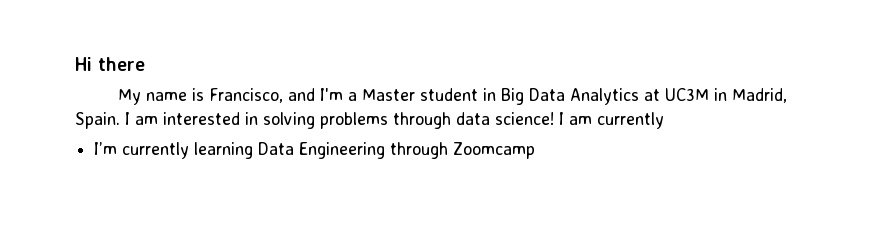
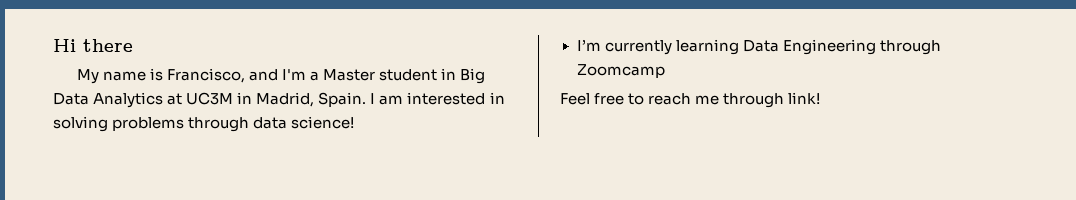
[559,112,664,129] I am currently -> (355, 122) none
(536, 150) none -> [560,92,821,108] // Feel free to reach me through link!

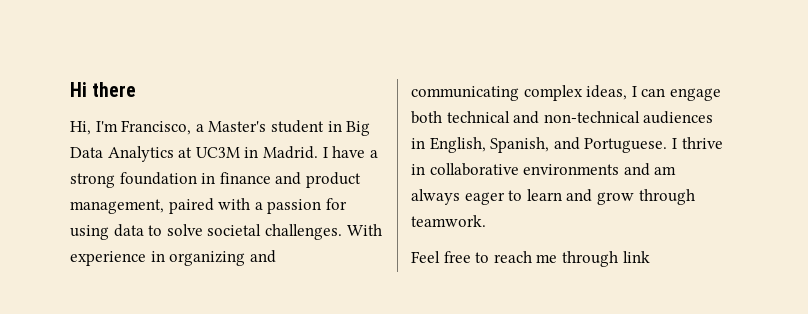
[76,68,376,84] My name is Francisco, and I'm a Master -> [70,120,267,135] Hi, I'm Francisco, a Master's
[256,92,505,107] [53,116,355,132] [576,39,941,55] [576,64,665,78] Madrid, Spain. I am interested in solving problems through data science! // I’m currently learning Data Engineering through Zoomcamp -> [262,146,378,159] [70,172,361,188] [70,198,347,214] [70,224,382,240] [70,250,276,266] [411,85,721,101] [411,111,714,124] [411,137,723,153] [411,163,677,176] [411,189,695,205] [411,215,486,227] Madrid. I have a strong foundation in finance and product management, paired with a passion for using data to solve societal challenges. With experience in organizing and communicating complex ideas, I can engage both technical and non-technical audiences in English, Spanish, and Portuguese. I thrive in collaborative environments and am always eager to learn and grow through teamwork.
[788,92,821,104] link! -> [622,251,650,263] link

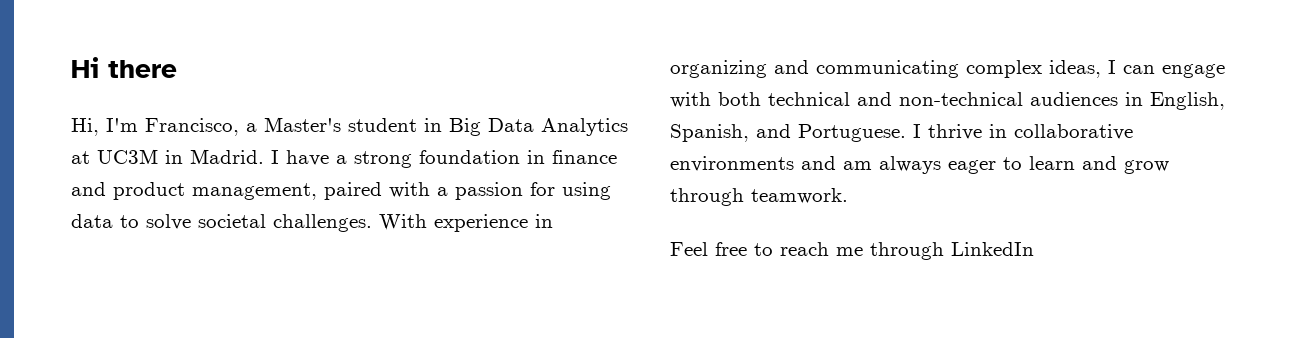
(721, 94) none -> [670,92,711,108] with
[622,251,650,263] link -> [951,242,1034,256] LinkedIn

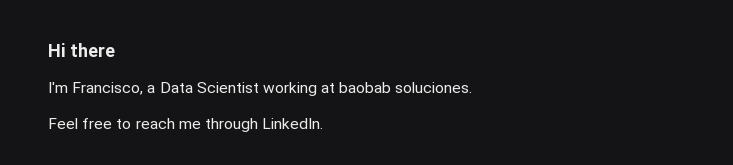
[71,118,99,136] Hi, -> (115, 50) none
[264,117,628,136] [71,149,617,168] [71,182,611,200] [71,214,553,232] [670,60,1225,78] [670,92,1225,110] [670,124,1133,142] [670,156,1169,174] [670,188,848,206] Master's student in Big Data Analytics at UC3M in Madrid. I have a strong foundation in finance and product management, paired with a passion for using data to solve societal challenges. With experience in organizing and communicating complex ideas, I can engage with both technical and non-technical audiences in English, Spanish, and Portuguese. I thrive in collaborative environments and am always eager to learn and grow through teamwork. -> [159,82,473,96] Data Scientist working at baobab soluciones.
[951,242,1034,256] LinkedIn -> [262,118,324,129] LinkedIn.

